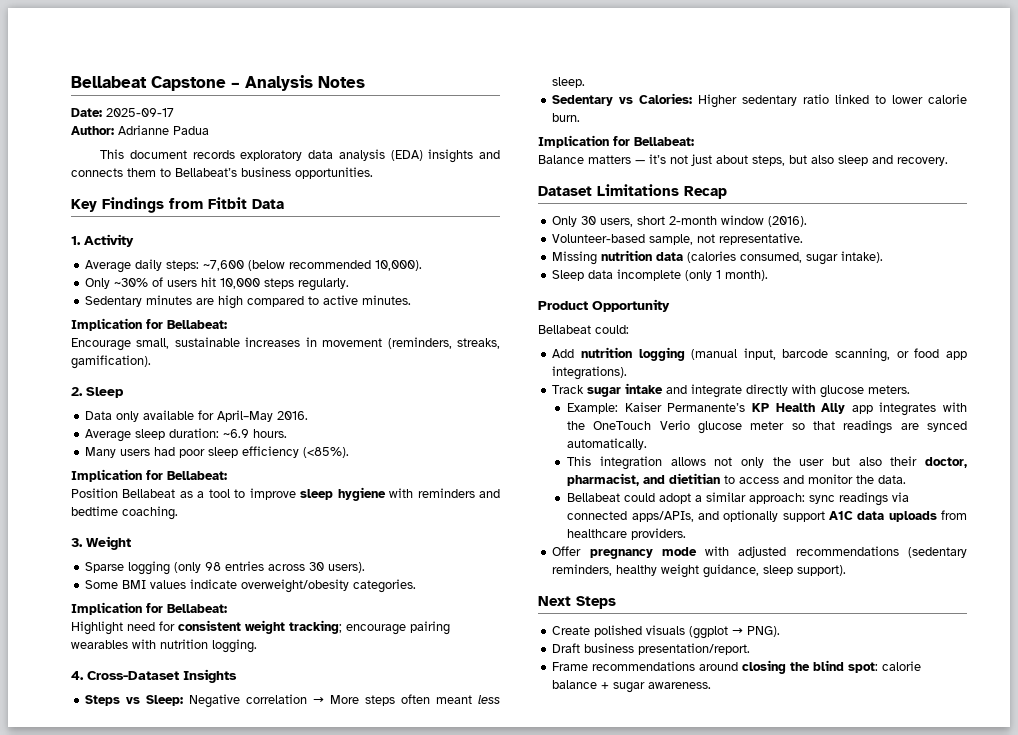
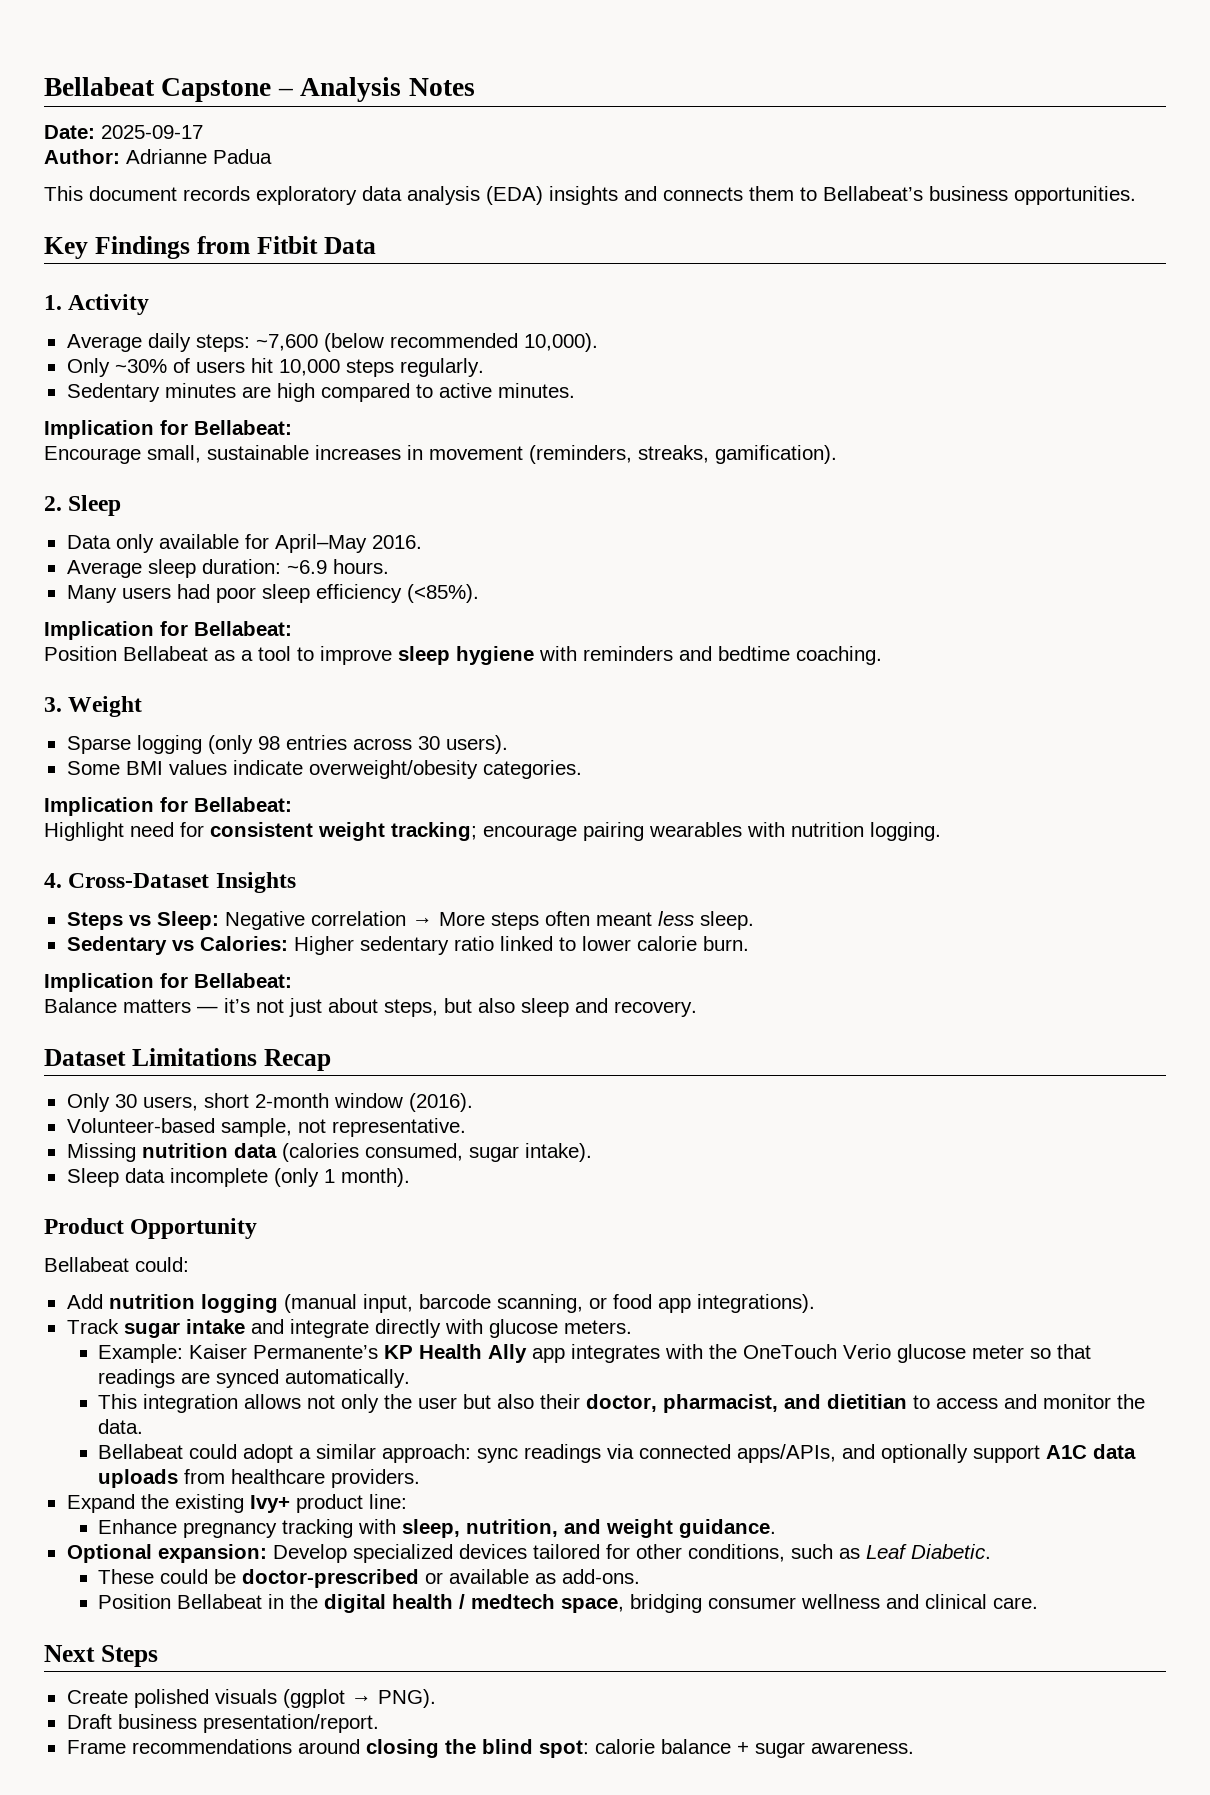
[552,546,967,559] [552,564,847,578] Offer pregnancy mode with adjusted recommendations (sedentary reminders, healthy weight guidance, sleep support). -> [66,1494,407,1513] [98,1519,777,1538] [66,1544,991,1563] [98,1569,641,1588] [98,1594,1039,1613] Expand the existing Ivy+ product line: // Enhance pregnancy tracking with sleep, nutrition, and weight guidance. // Optional expansion: Develop specialized devices tailored for other conditions, such as Leaf Diabetic. // These could be doctor-prescribed or available as add-ons. // Position Bellabeat in the digital health / medtech space, bridging consumer wellness and clinical care.

